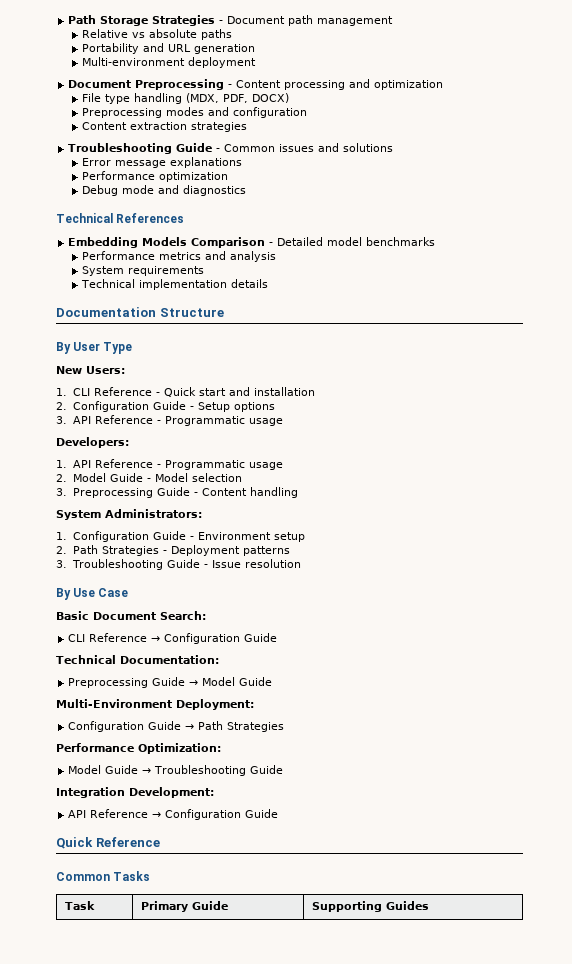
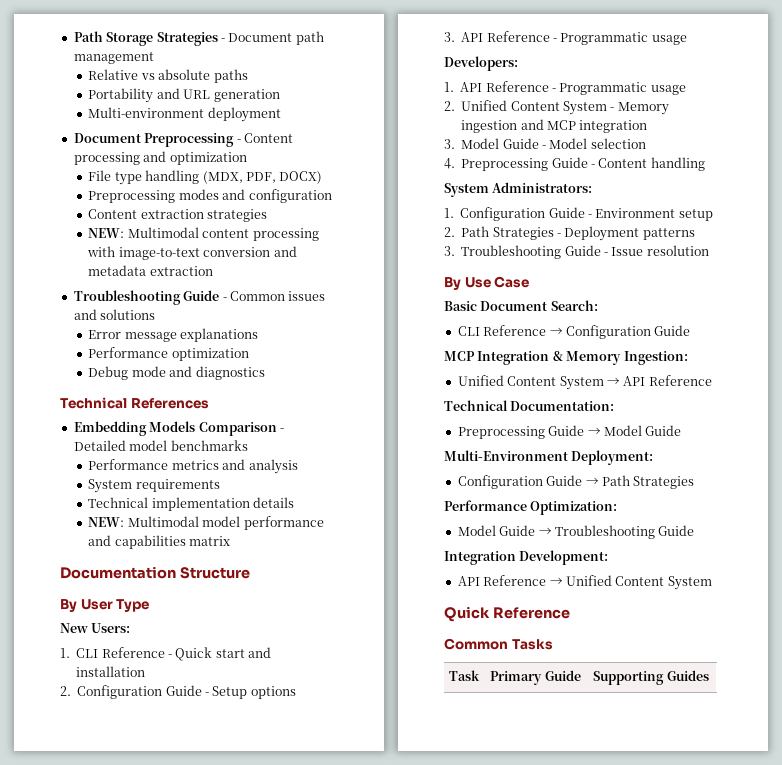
(247, 127) none -> [88,227,319,241] [87,246,297,260] [88,265,213,276] // NEW: Multimodal content processing with image-to-text conversion and metadata extraction
(268, 283) none -> [88,516,324,530] [88,535,231,549] // NEW: Multimodal model performance and capabilities matrix
(67, 478) none -> [461,100,669,115] [461,119,648,133] [444,139,455,149] Unified Content System - Memory ingestion and MCP integration // 3.
[56,488,67,496] 3. -> [444,158,455,169] 4.
(278, 637) none -> [444,351,688,365] [457,375,712,390] // MCP Integration & Memory Ingestion: // Unified Content System → API Reference
[165,809,279,820] Configuration Guide -> [565,575,712,590] Unified Content System

